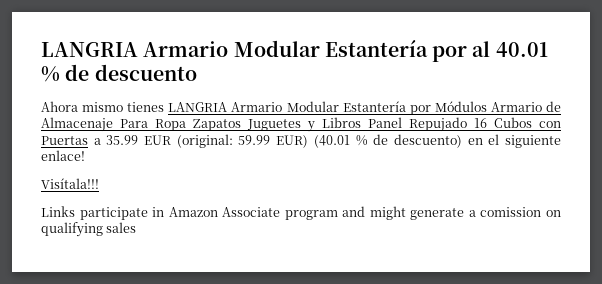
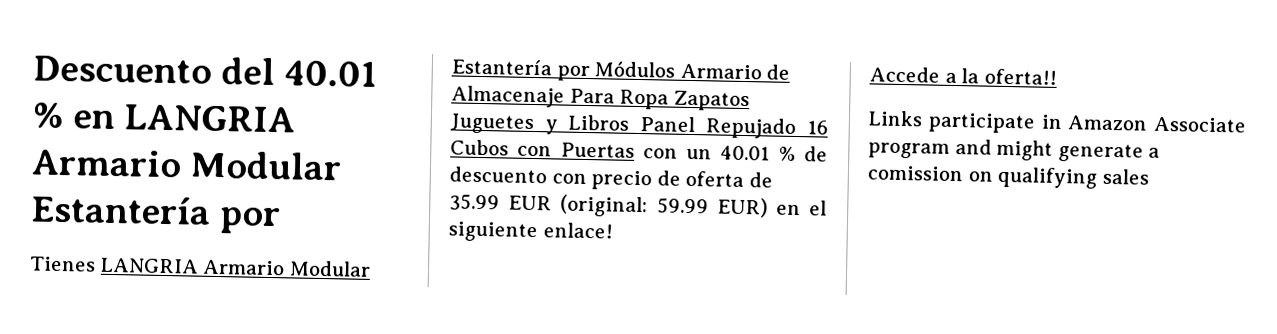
[41,40,548,62] [41,64,197,82] [41,101,165,112] LANGRIA Armario Modular Estantería por al 40.01 % de descuento // Ahora mismo tienes -> [33,55,377,88] [32,102,296,133] [31,148,342,181] [30,194,281,235] [29,256,96,272] Descuento del 40.01 % en LANGRIA Armario Modular Estantería por // Tienes
[93,138,101,145] a -> [642,145,828,162] [449,166,773,191] con un 40.01 % de descuento con precio de oferta de
[313,134,462,148] (40.01 % de descuento) -> (768, 207) none
[41,178,99,189] Visítala!!! -> [869,66,1057,85] Accede a la oferta!!

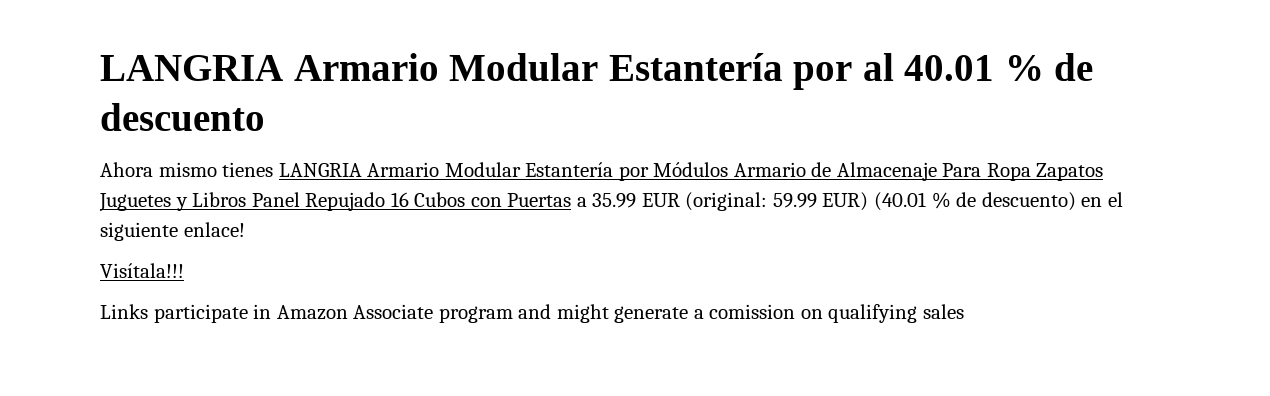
[33,55,377,88] [32,102,296,133] [31,148,342,181] [30,194,281,235] [29,256,96,272] Descuento del 40.01 % en LANGRIA Armario Modular Estantería por // Tienes -> [100,53,1094,90] [100,103,265,131] [100,162,274,177] LANGRIA Armario Modular Estantería por al 40.01 % de descuento // Ahora mismo tienes
[642,145,828,162] [449,166,773,191] con un 40.01 % de descuento con precio de oferta de -> [576,197,587,207] a
(768, 207) none -> [874,192,1076,211] (40.01 % de descuento)
[869,66,1057,85] Accede a la oferta!! -> [100,263,184,278] Visítala!!!

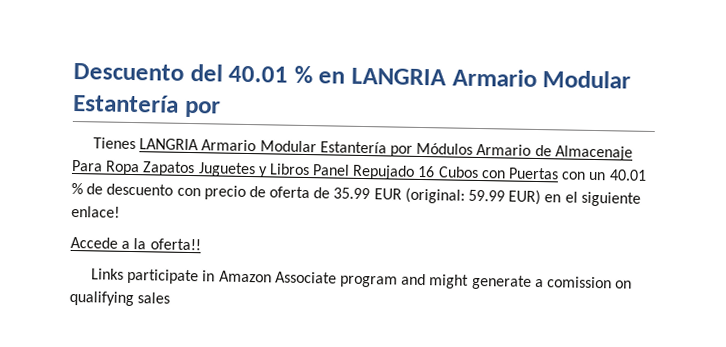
[100,53,1094,90] [100,103,265,131] [100,162,274,177] LANGRIA Armario Modular Estantería por al 40.01 % de descuento // Ahora mismo tienes -> [73,62,632,89] [73,93,221,118] [93,137,137,150] Descuento del 40.01 % en LANGRIA Armario Modular Estantería por // Tienes
[576,197,587,207] a -> [561,169,647,181] [71,182,331,200] con un 40.01 % de descuento con precio de oferta de
[874,192,1076,211] (40.01 % de descuento) -> (542, 197) none
[100,263,184,278] Visítala!!! -> [70,236,201,251] Accede a la oferta!!

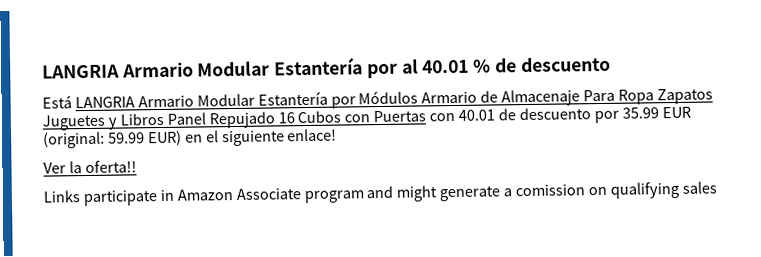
[73,62,632,89] [73,93,221,118] [93,137,137,150] Descuento del 40.01 % en LANGRIA Armario Modular Estantería por // Tienes -> [42,56,611,79] [42,95,72,109] LANGRIA Armario Modular Estantería por al 40.01 % de descuento // Está
[588,169,647,181] [71,182,331,200] un 40.01 % de descuento con precio de oferta de -> [458,107,619,124] 40.01 de descuento por
[70,236,131,249] Accede a -> [43,162,66,174] Ver

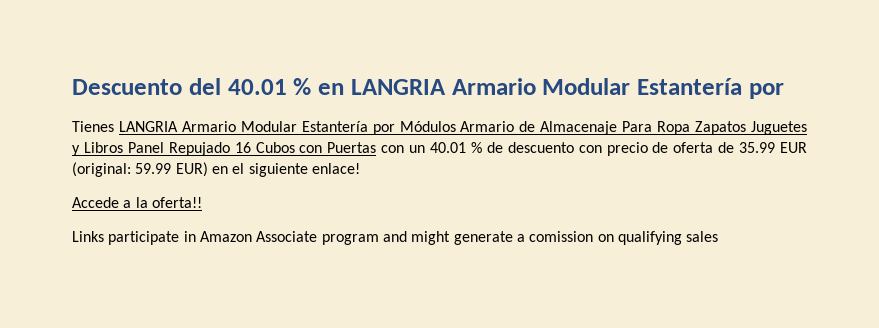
[42,56,611,79] [42,95,72,109] LANGRIA Armario Modular Estantería por al 40.01 % de descuento // Está -> [72,78,784,99] [72,121,114,132] Descuento del 40.01 % en LANGRIA Armario Modular Estantería por // Tienes
[458,107,619,124] 40.01 de descuento por -> [409,142,735,156] un 40.01 % de descuento con precio de oferta de
[43,162,66,174] Ver -> [72,197,132,208] Accede a

